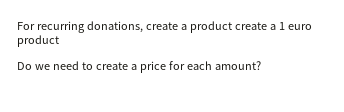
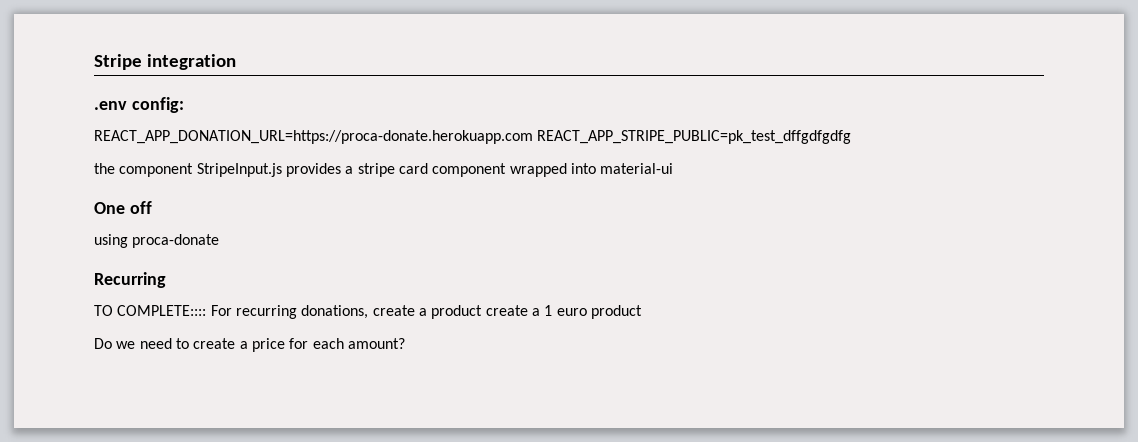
(17, 26) none -> [94,54,236,70] [94,97,184,113] [94,130,852,144] [94,163,674,177] [94,201,152,214] [94,234,220,248] [94,272,166,288] [94,305,207,316] Stripe integration // .env config: // REACT_APP_DONATION_URL=https://proca-donate.herokuapp.com REACT_APP_STRIPE_PUBLIC=pk_test_dffgdfgdfg // the component StripeInput.js provides a stripe card component wrapped into material-ui // One off // using proca-donate // Recurring // TO COMPLETE::::

